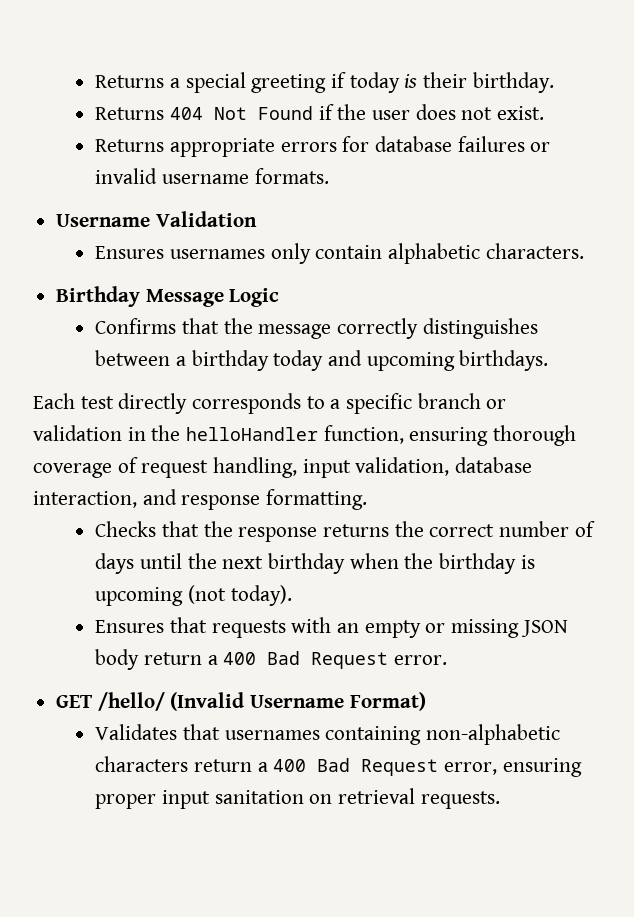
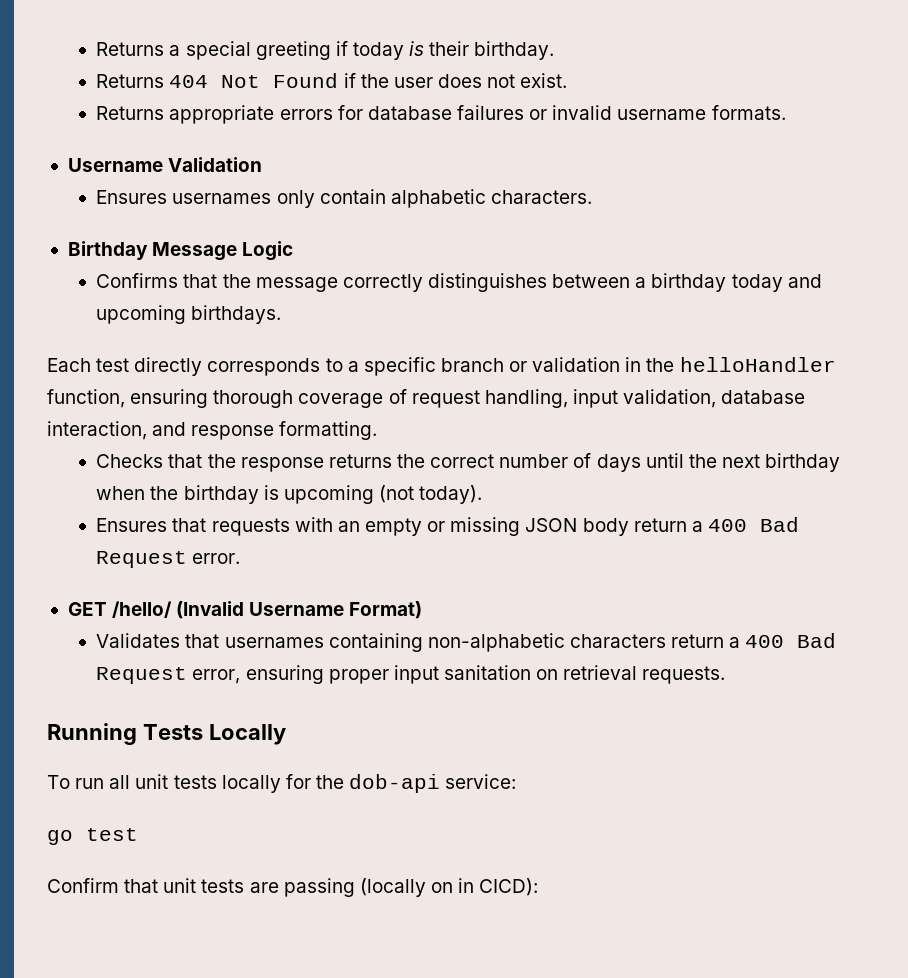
(500, 800) none -> [47,723,286,745] [47,774,517,793] [47,828,138,845] [47,878,539,897] // Running Tests Locally // To run all unit tests locally for the dob-api service: // go test // Confirm that unit tests are passing (locally on in CICD):

